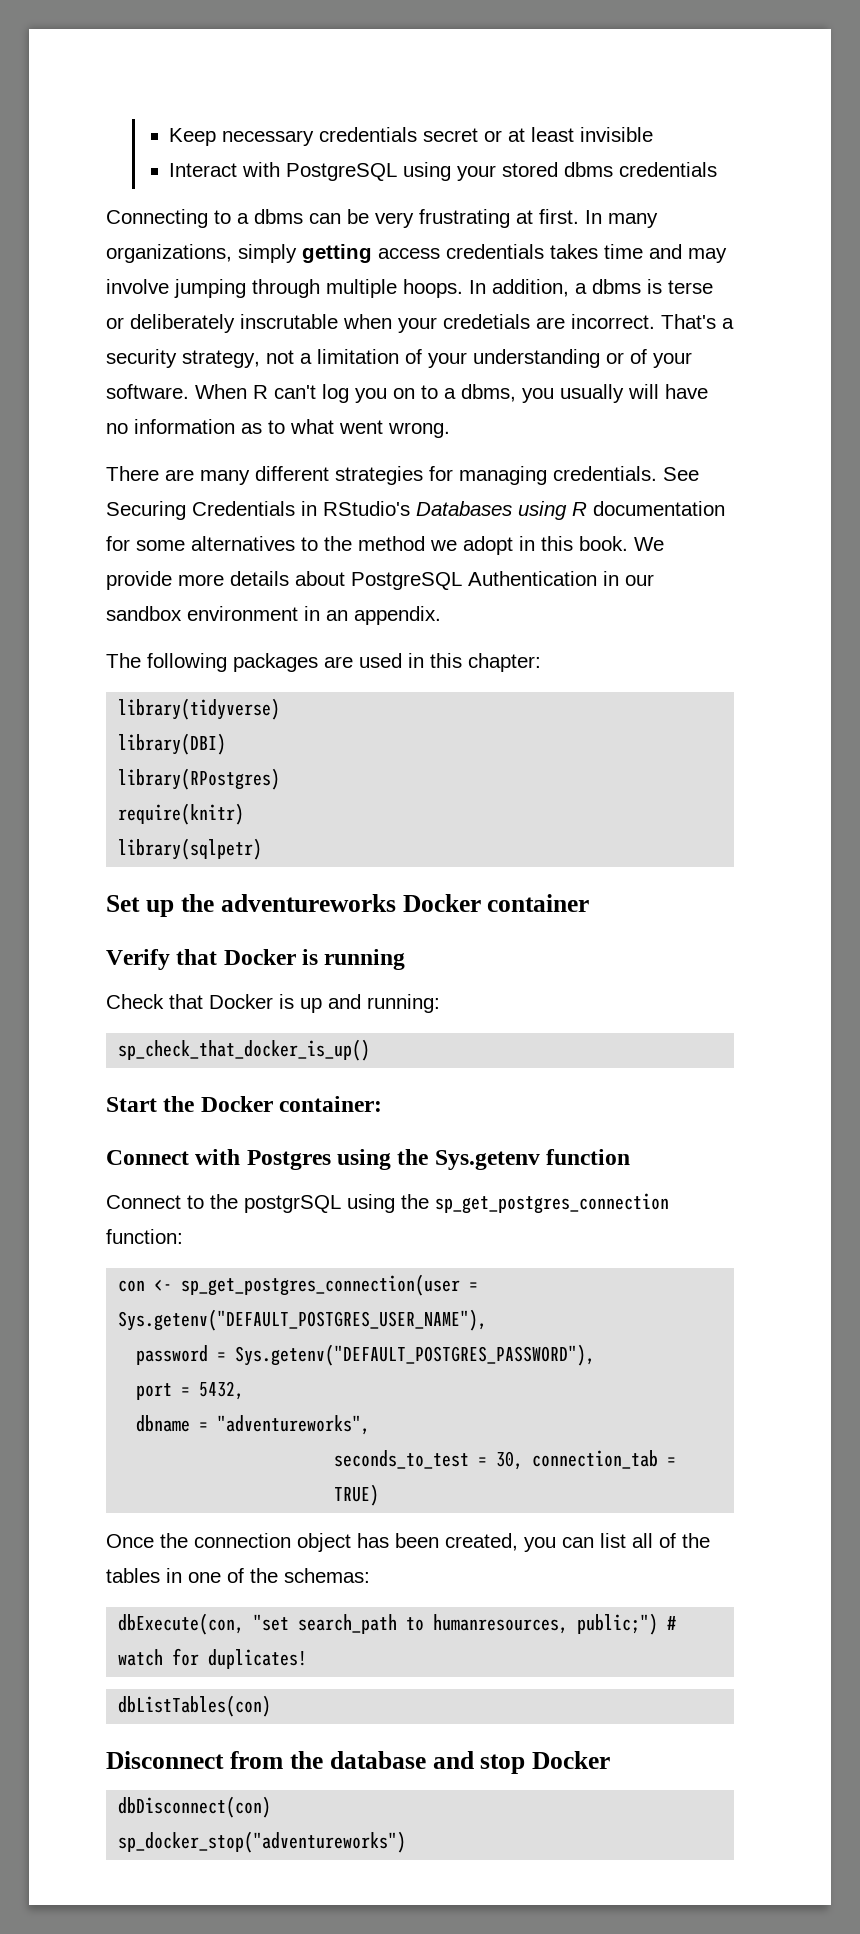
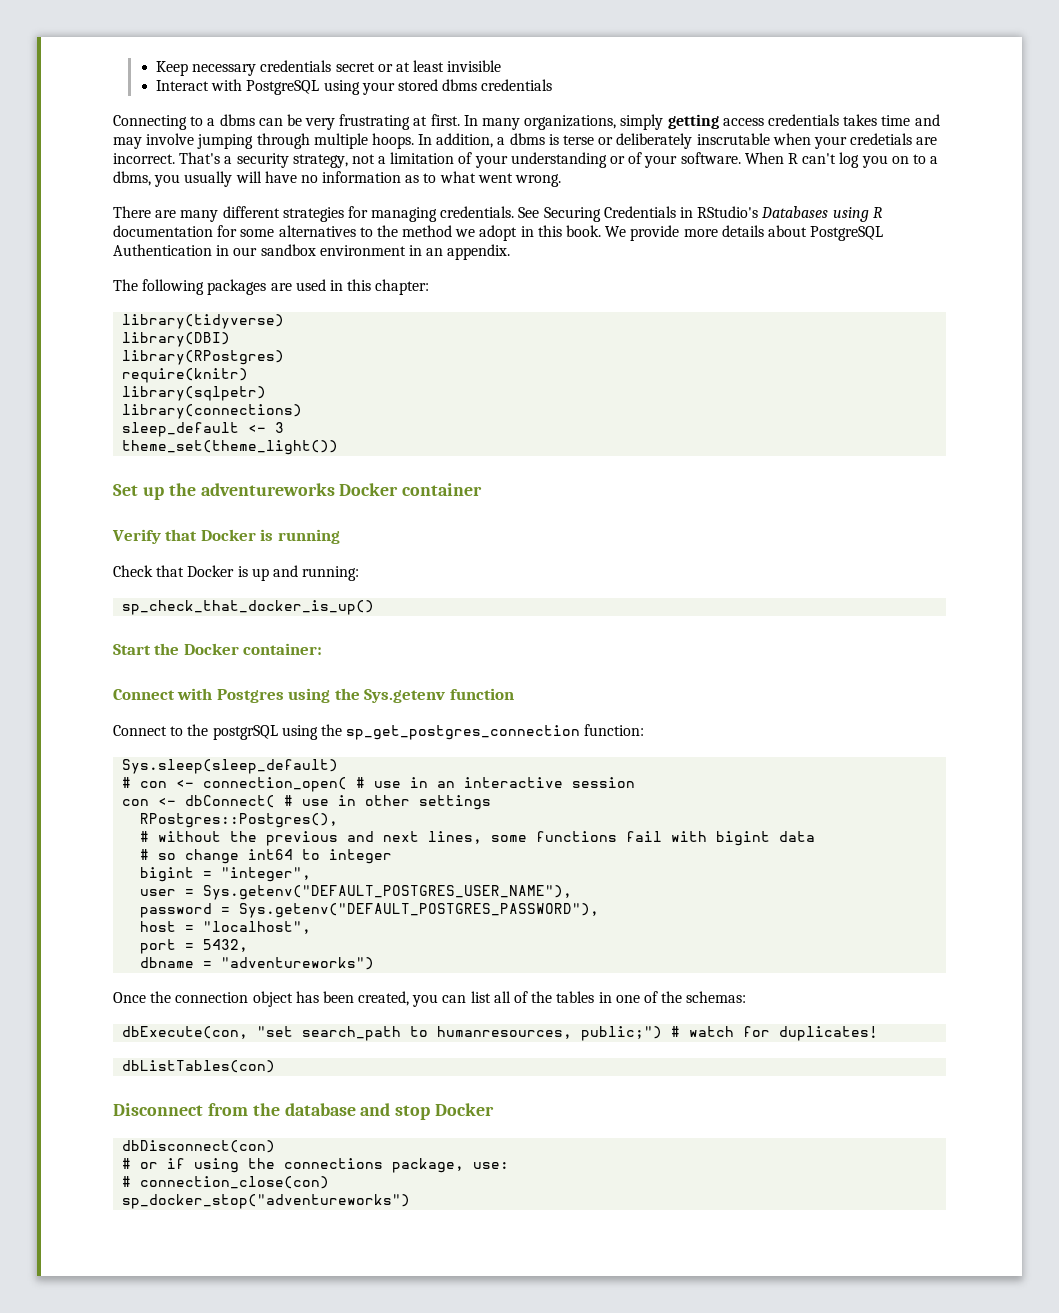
(263, 849) none -> [122,404,303,419] [122,422,285,437] [122,440,339,455] // library(connections) // sleep_default <- 3 // theme_set(theme_light())
[118,1274,461,1296] con <- sp_get_postgres_connection(user -> [122,759,339,774] [122,777,636,792] [122,795,492,810] [140,813,339,828] [140,831,816,846] [140,849,393,864] [140,867,312,882] [140,889,177,896] Sys.sleep(sleep_default) // # con <- connection_open( # use in an interactive session // con <- dbConnect( # use in other settings // RPostgres::Postgres(), // # without the previous and next lines, some functions fail with bigint data // # so change int64 to integer // bigint = "integer", // user
(596, 1355) none -> [140,921,312,934] // host = "localhost",
[217,1415,371,1435] [334,1450,677,1470] [334,1484,380,1506] "adventureworks", // seconds_to_test = 30, connection_tab = TRUE) -> [221,957,375,970] "adventureworks")
(272, 1807) none -> [122,1158,510,1173] [122,1176,330,1189] // # or if using the connections package, use: // # connection_close(con)

